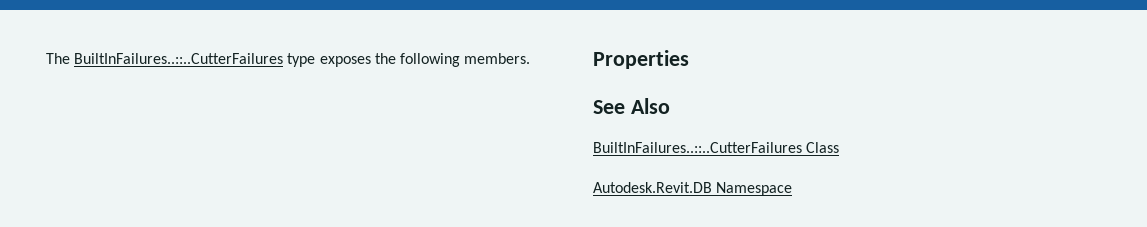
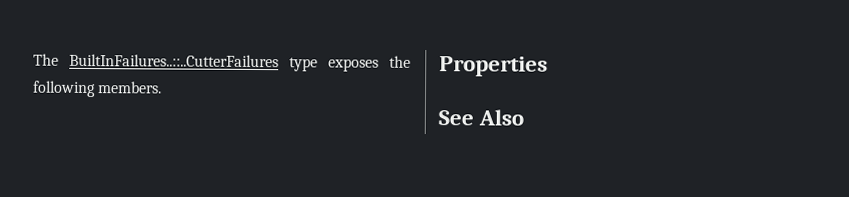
[593,142,840,153] [593,182,793,196] // BuiltInFailures..::..CutterFailures Class // Autodesk.Revit.DB Namespace -> (525, 117) none

